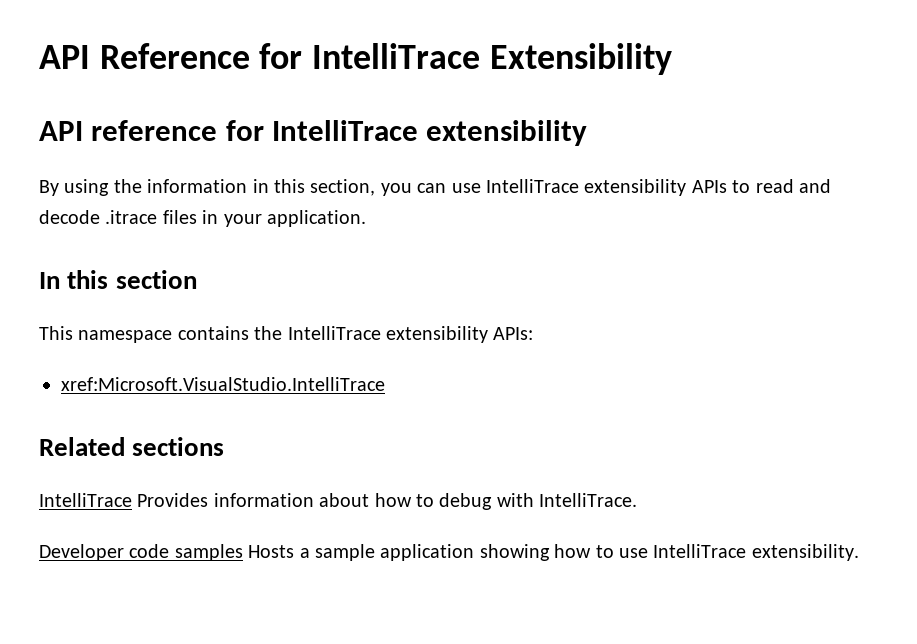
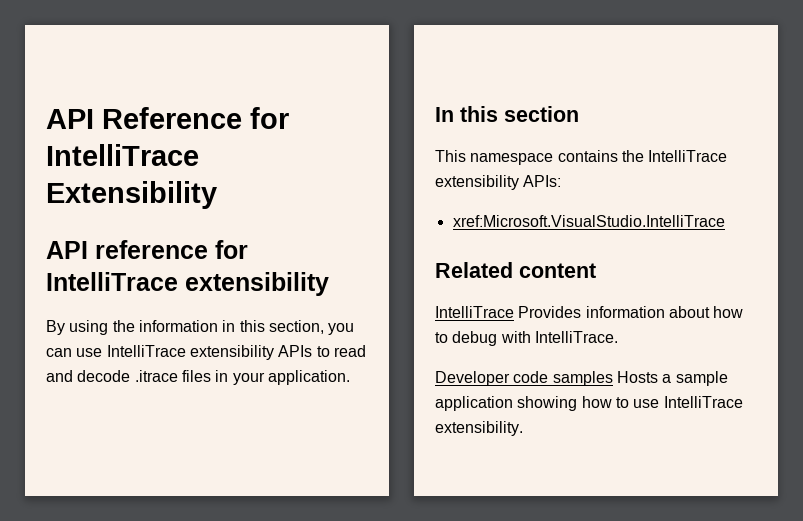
[132,437,225,456] sections -> [519,263,596,278] content

